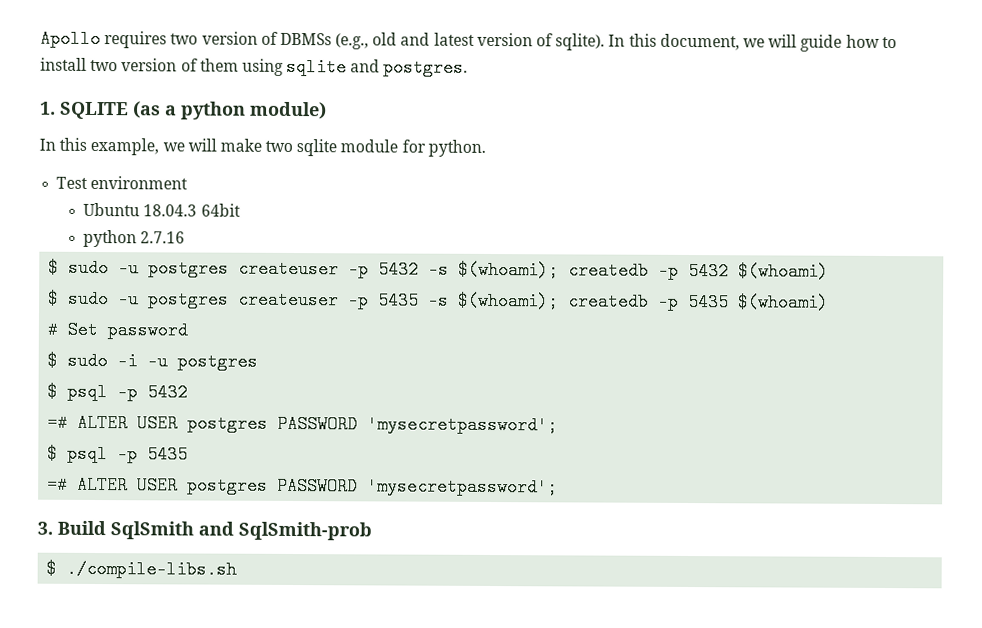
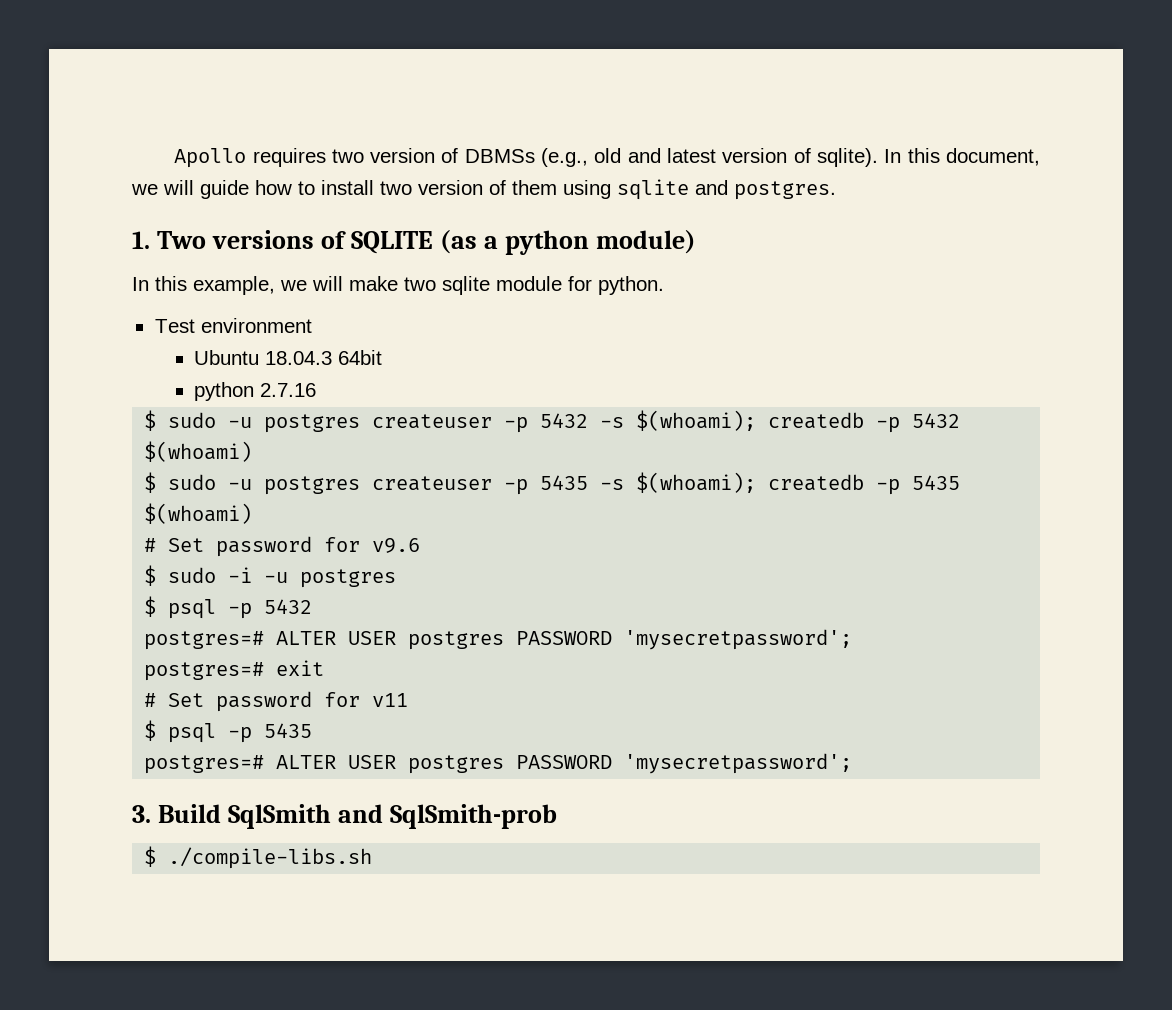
(56, 108) none -> [157,230,347,249] Two versions of
(189, 330) none -> [324,537,421,553] for v9.6
[47,413,559,435] =# ALTER USER postgres PASSWORD 'mysecretpassword'; -> [144,629,853,650] [144,660,325,681] [144,691,409,712] postgres=# ALTER USER postgres PASSWORD 'mysecretpassword'; // postgres=# exit // # Set password for v11
[47,475,69,494] =# -> [144,755,265,774] postgres=#

